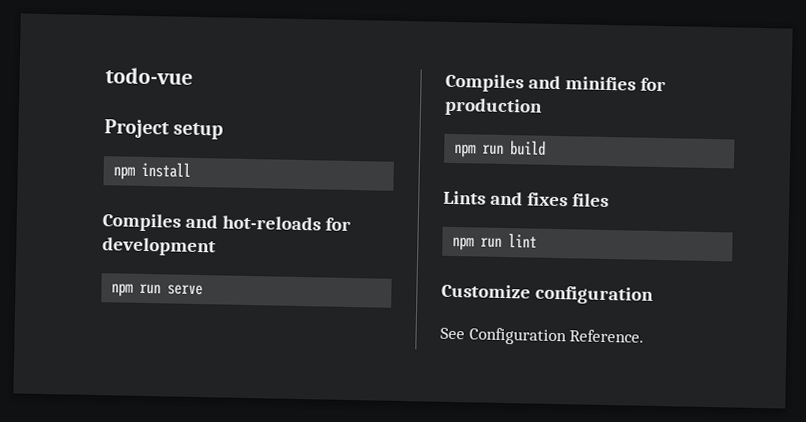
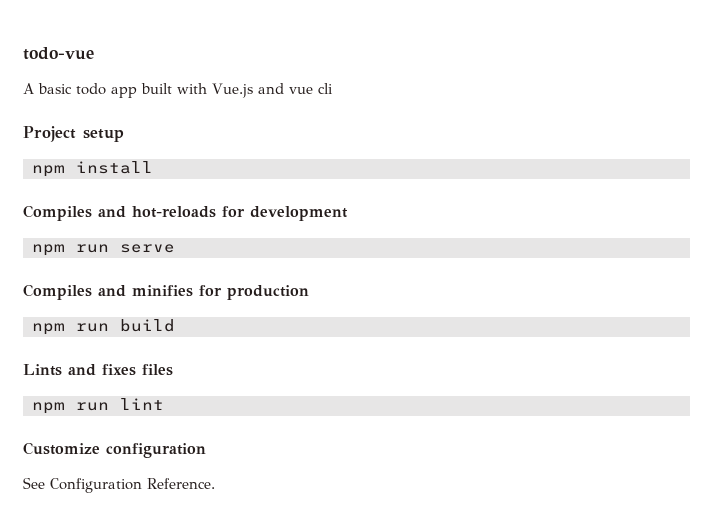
(193, 76) none -> [23,83,333,98] // A basic todo app built with Vue.js and vue cli

